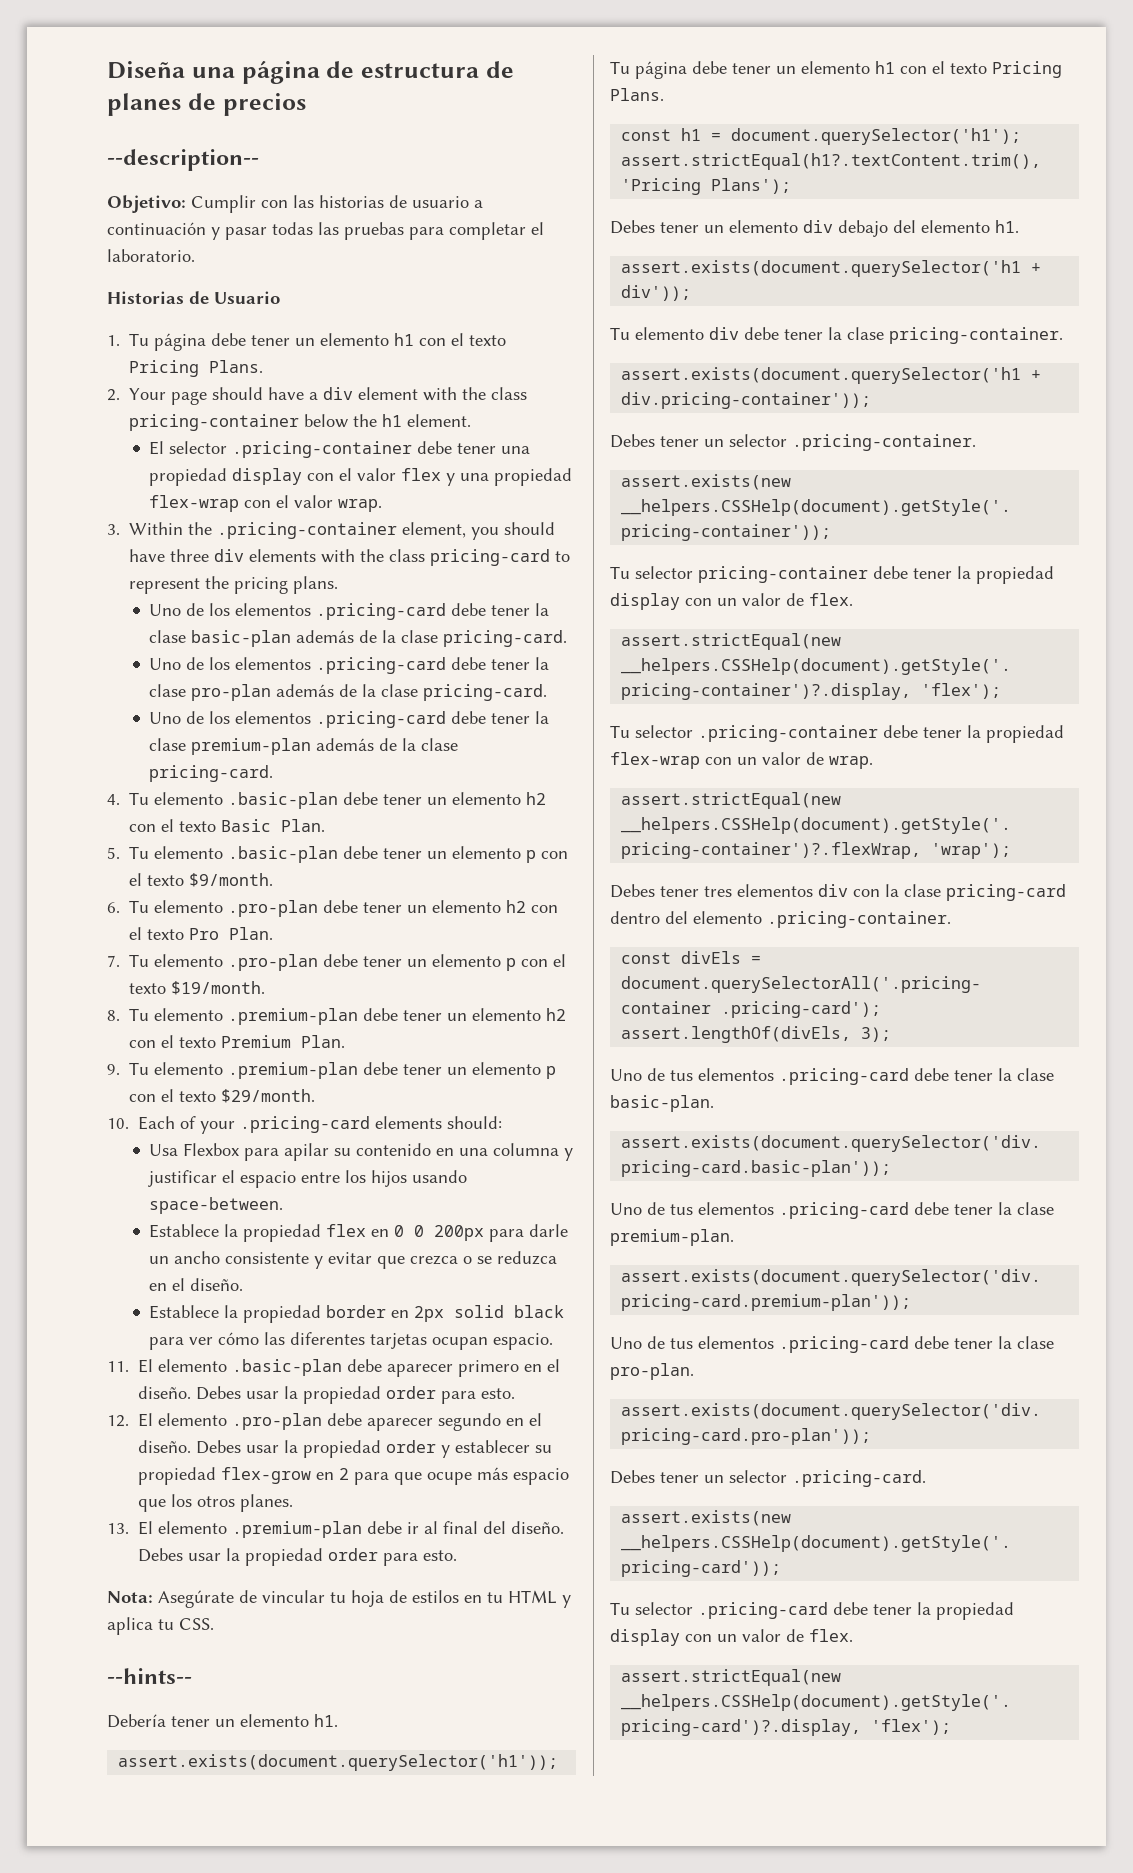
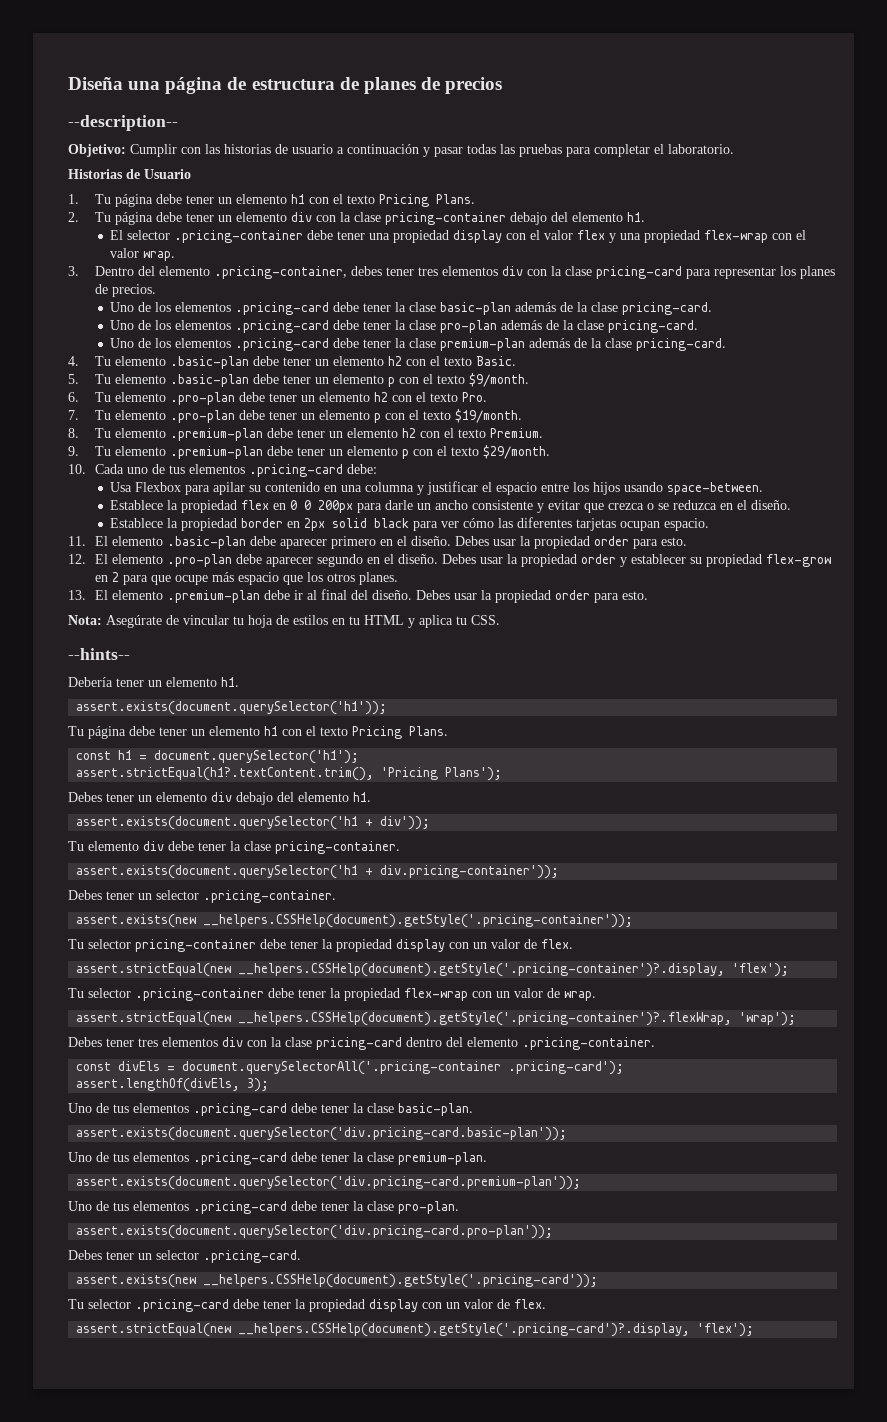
[129,387,528,405] [129,414,472,431] Your page should have a div element with the class pricing-container below the h1 element. -> [94,212,645,225] Tu página debe tener un elemento div con la clase pricing-container debajo del elemento h1.
[129,522,556,540] [129,549,571,566] [129,576,339,594] Within the .pricing-container element, you should have three div elements with the class pricing-card to represent the pricing plans. -> [94,266,835,279] [94,284,156,297] Dentro del elemento .pricing-container, debes tener tres elementos div con la clase pricing-card para representar los planes de precios.
[221,819,326,832] Basic Plan. -> [475,356,516,366] Basic.
[189,927,274,940] Pro Plan. -> [461,392,487,402] Pro.
[221,1035,346,1048] Premium Plan. -> [489,428,543,438] Premium.
[138,1116,503,1134] Each of your .pricing-card elements should: -> [94,464,377,477] Cada uno de tus elementos .pricing-card debe:

